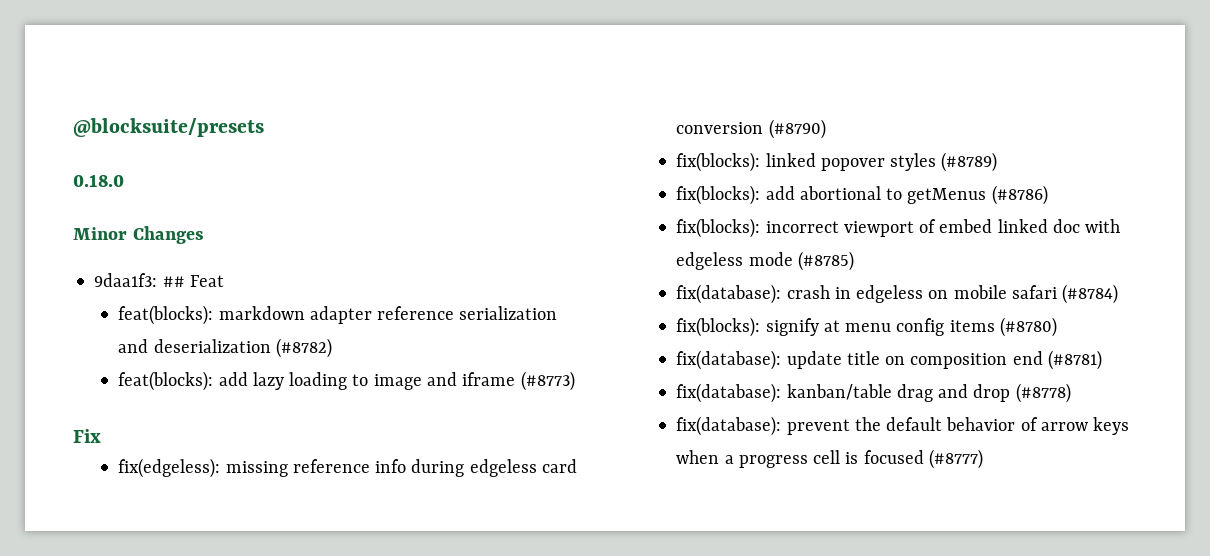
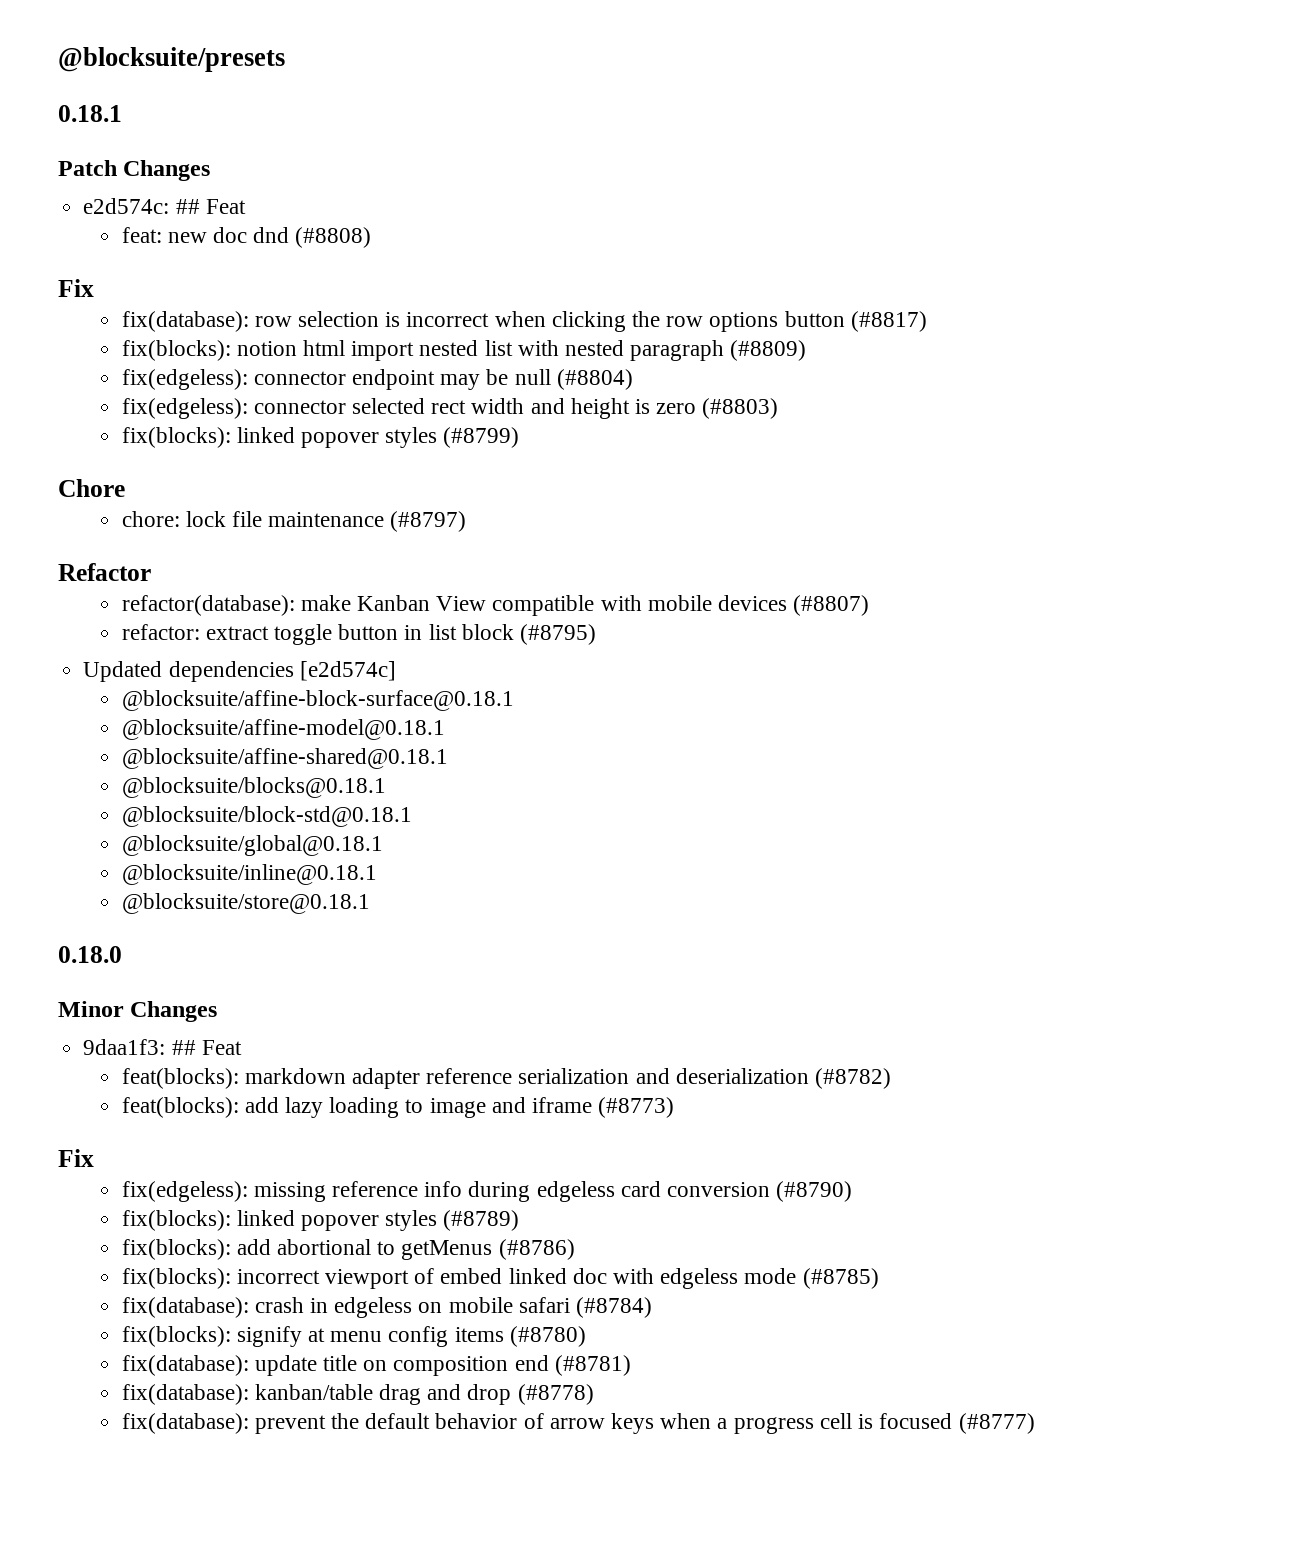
(264, 127) none -> [58,105,122,122] [58,160,211,181] [83,198,246,214] [121,227,372,248] [58,279,94,297] [121,311,927,332] [121,340,807,361] [121,369,633,390] [121,398,779,419] [121,427,520,448] [58,479,125,497] [121,511,467,532] [58,563,151,581] [121,595,870,616] [121,624,597,645] [83,661,396,682] [121,690,514,711] [121,719,445,740] [121,748,448,769] [121,777,386,798] [121,806,412,827] [121,835,383,856] [121,864,377,885] [121,893,370,914] // 0.18.1 // Patch Changes // e2d574c: ## Feat // feat: new doc dnd (#8808) // Fix // fix(database): row selection is incorrect when clicking the row options button (#8817) // fix(blocks): notion html import nested list with nested paragraph (#8809) // fix(edgeless): connector endpoint may be null (#8804) // fix(edgeless): connector selected rect width and height is zero (#8803) // fix(blocks): linked popover styles (#8799) // Chore // chore: lock file maintenance (#8797) // Refactor // refactor(database): make Kanban View compatible with mobile devices (#8807) // refactor: extract toggle button in list block (#8795) // Updated dependencies [e2d574c] // @blocksuite/affine-block-surface@0.18.1 // @blocksuite/affine-model@0.18.1 // @blocksuite/affine-shared@0.18.1 // @blocksuite/blocks@0.18.1 // @blocksuite/block-std@0.18.1 // @blocksuite/global@0.18.1 // @blocksuite/inline@0.18.1 // @blocksuite/store@0.18.1

